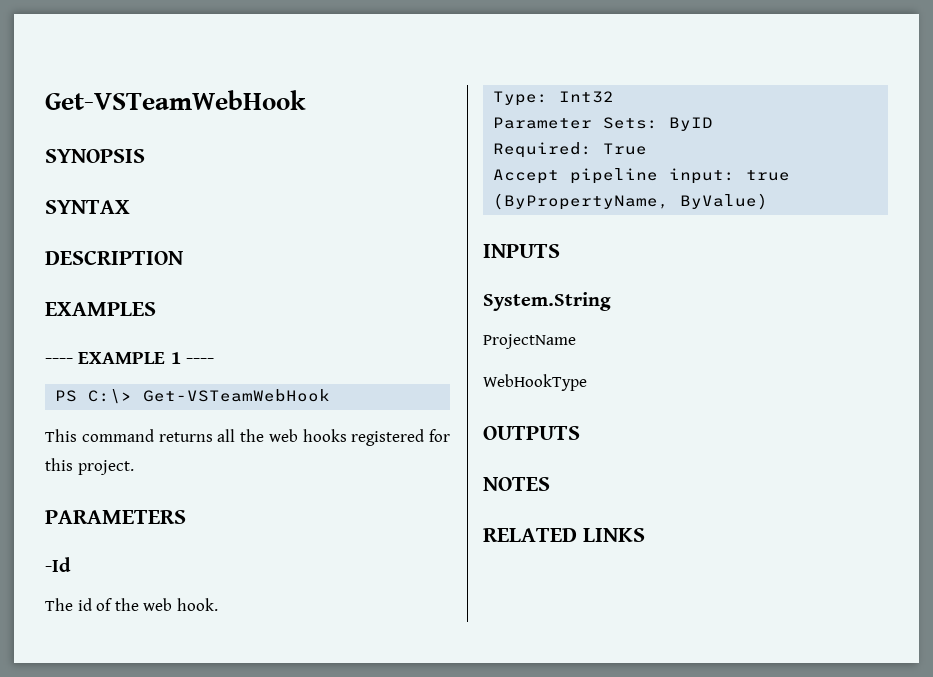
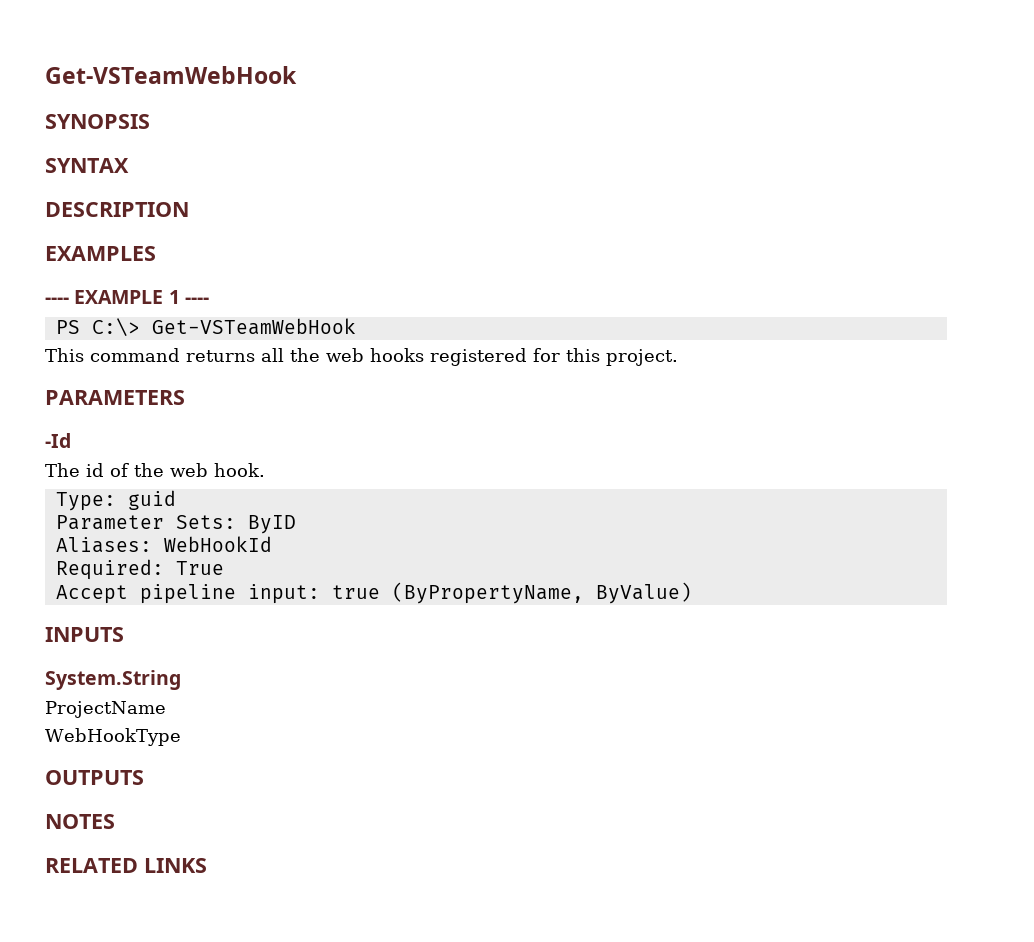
[559,91,615,103] Int32 -> [127,490,176,510] guid
(714, 124) none -> [55,536,272,553] // Aliases: WebHookId

